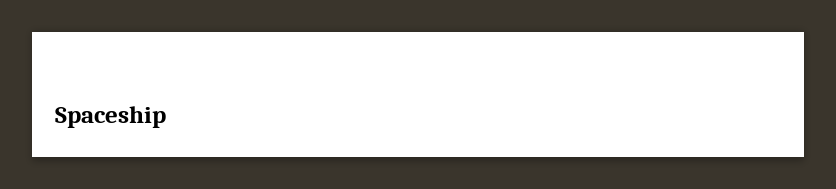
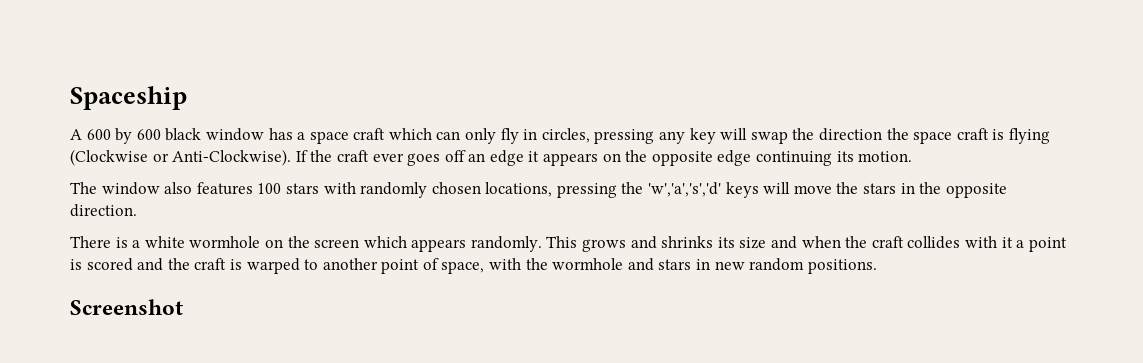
(166, 117) none -> [70,128,1050,144] [70,149,913,166] [70,182,1007,198] [70,204,137,217] [70,236,1067,252] [70,258,877,274] [70,299,183,315] // A 600 by 600 black window has a space craft which can only fly in circles, pressing any key will swap the direction the space craft is flying (Clockwise or Anti-Clockwise). If the craft ever goes off an edge it appears on the opposite edge continuing its motion. // The window also features 100 stars with randomly chosen locations, pressing the 'w','a','s','d' keys will move the stars in the opposite direction. // There is a white wormhole on the screen which appears randomly. This grows and shrinks its size and when the craft collides with it a point is scored and the craft is warped to another point of space, with the wormhole and stars in new random positions. // Screenshot

